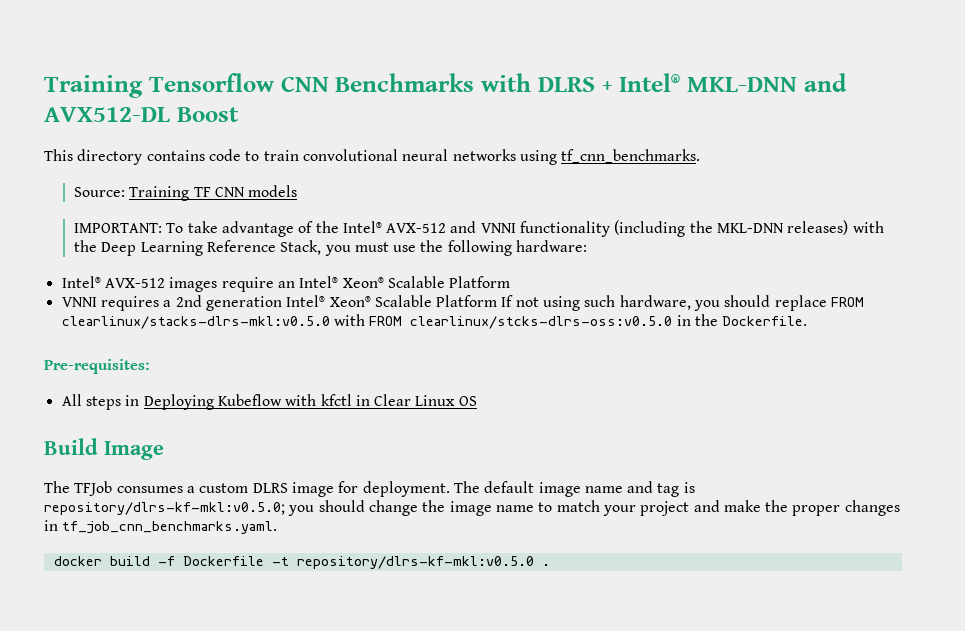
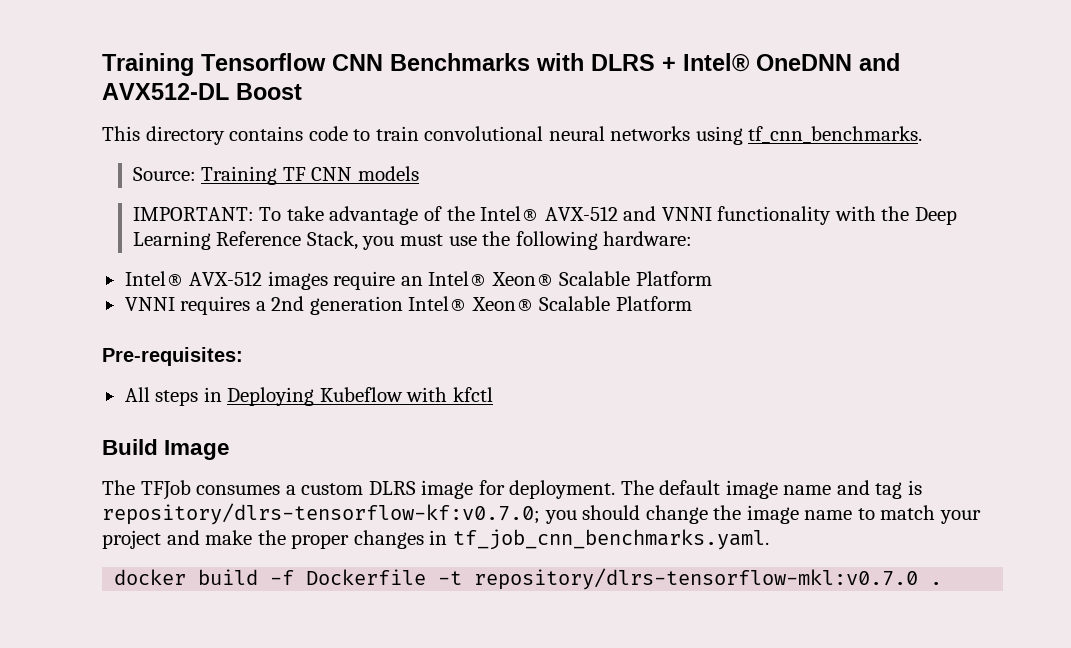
[687,77,797,92] MKL-DNN -> [756,54,852,71] OneDNN
[614,220,849,237] (including the MKL-DNN releases) -> (832, 215) none
[501,295,865,311] [61,314,808,329] If not using such hardware, you should replace FROM clearlinux/stacks-dlrs-mkl:v0.5.0 with FROM clearlinux/stcks-dlrs-oss:v0.5.0 in the Dockerfile. -> (692, 303) none
[355,394,477,406] in Clear Linux OS -> (493, 394) none
[44,502,285,515] repository/dlrs-kf-mkl:v0.5.0; -> [102,503,540,525] repository/dlrs-tensorflow-kf:v0.7.0;
[296,556,534,569] repository/dlrs-kf-mkl:v0.5.0 -> [474,568,919,590] repository/dlrs-tensorflow-mkl:v0.7.0

